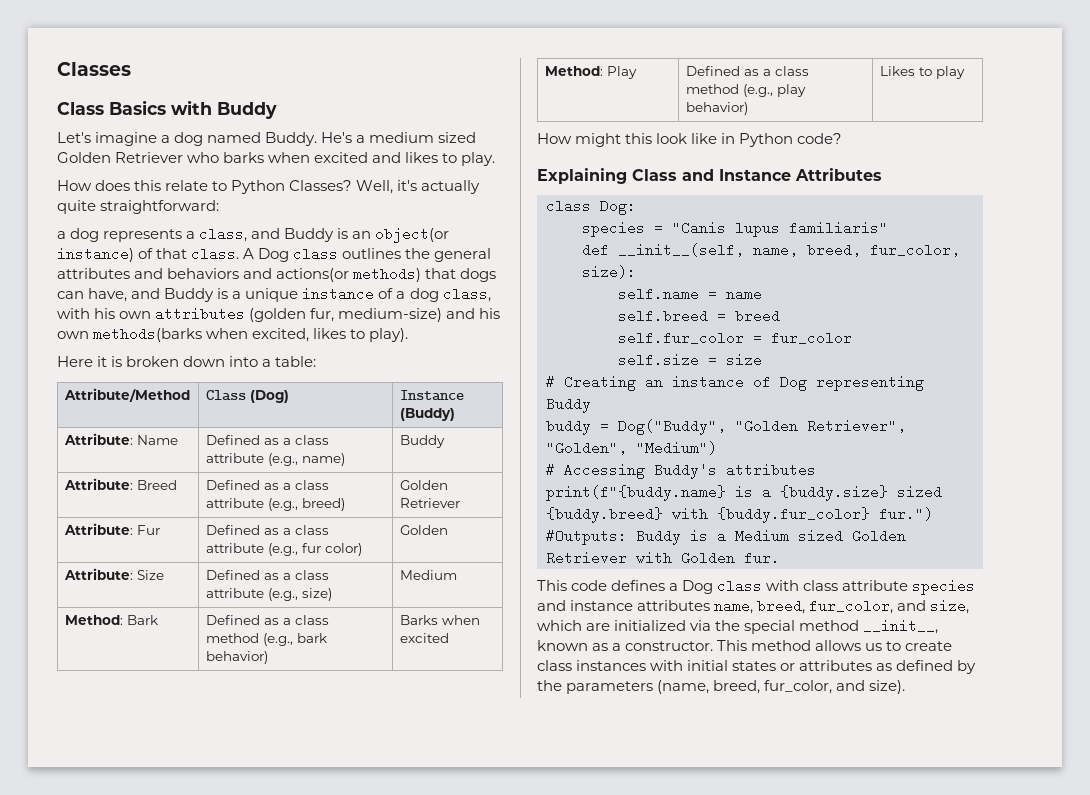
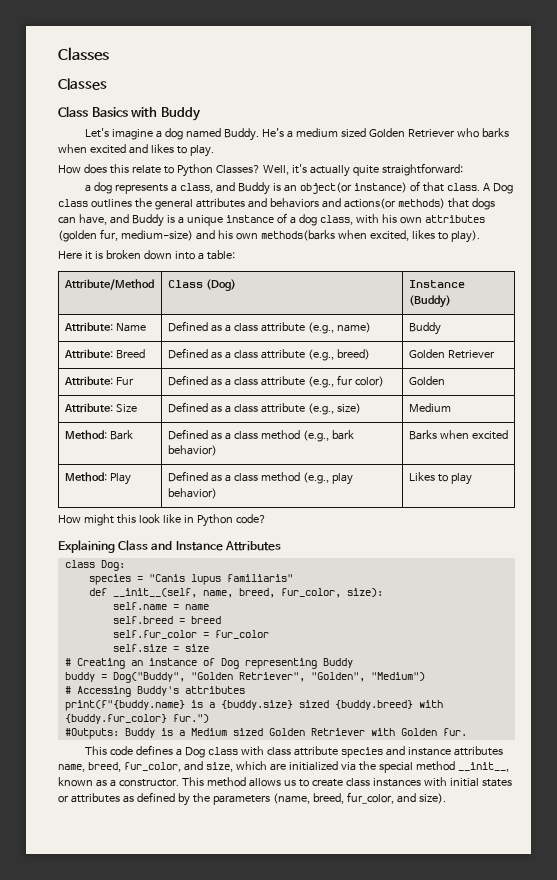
[57,62,131,76] Classes -> [58,47,109,61] [58,78,107,90] Classes // Classes

